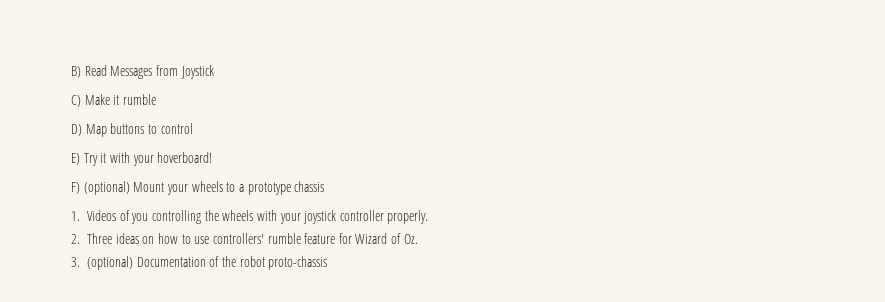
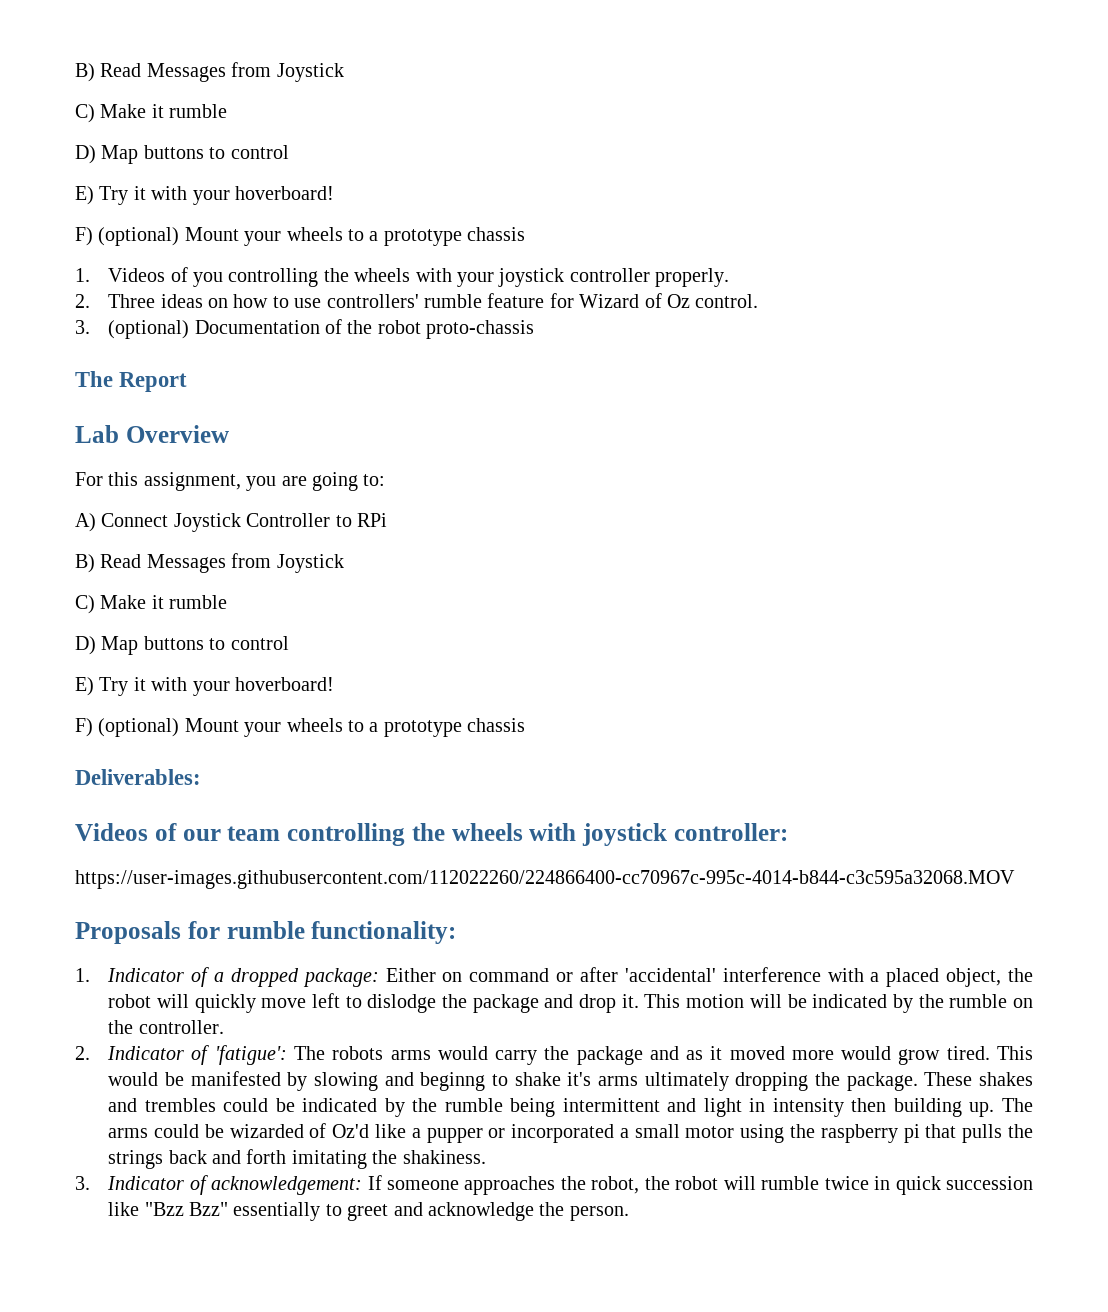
[403,234,418,244] Oz. -> [666,294,759,308] Oz control.
(328, 263) none -> [75,371,188,392] [75,425,229,443] [75,472,386,491] [75,513,387,532] [75,553,344,573] [75,595,228,614] [75,636,289,655] [75,677,334,696] [75,718,526,737] [75,769,201,785] [75,823,788,846] [75,870,1015,889] [75,921,457,944] [75,967,1034,987] [108,993,1033,1013] [108,1020,224,1034] [75,1045,1034,1065] [108,1071,1034,1091] [108,1098,1033,1117] [108,1123,1033,1143] [108,1149,486,1169] [75,1175,1033,1195] [108,1202,629,1221] // The Report // Lab Overview // For this assignment, you are going to: // A) Connect Joystick Controller to RPi // B) Read Messages from Joystick // C) Make it rumble // D) Map buttons to control // E) Try it with your hoverboard! // F) (optional) Mount your wheels to a prototype chassis // Deliverables: // Videos of our team controlling the wheels with joystick controller: // https://user-images.githubusercontent.com/112022260/224866400-cc70967c-995c-4014-b844-c3c595a32068.MOV // Proposals for rumble functionality: // 1. Indicator of a dropped package: Either on command or after 'accidental' interference with a placed object, the robot will quickly move left to dislodge the package and drop it. This motion will be indicated by the rumble on the controller. // 2. Indicator of 'fatigue': The robots arms would carry the package and as it moved more would grow tired. This would be manifested by slowing and beginng to shake it's arms ultimately dropping the package. These shakes and trembles could be indicated by the rumble being intermittent and light in intensity then building up. The arms could be wizarded of Oz'd like a pupper or incorporated a small motor using the raspberry pi that pulls the strings back and forth imitating the shakiness. // 3. Indicator of acknowledgement: If someone approaches the robot, the robot will rumble twice in quick succession like "Bzz Bzz" essentially to greet and acknowledge the person.

